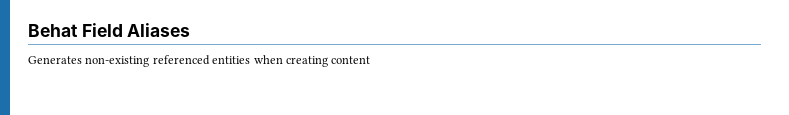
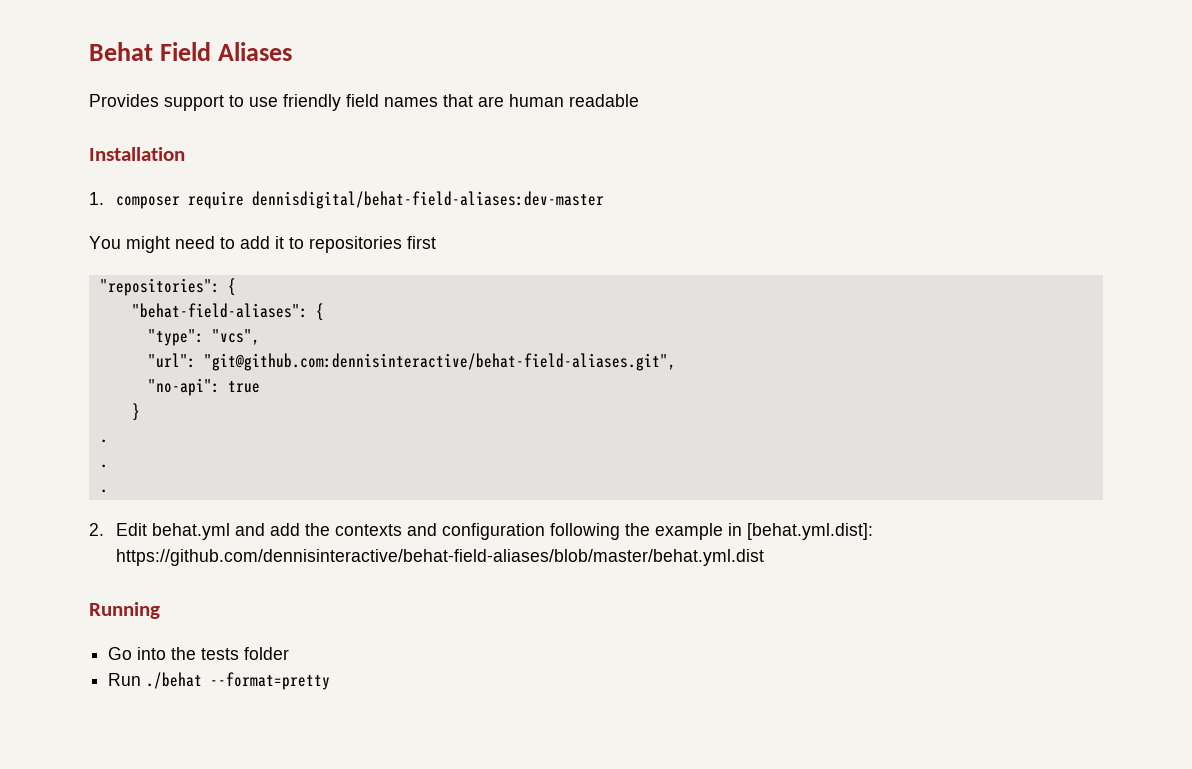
[28,55,371,67] Generates non-existing referenced entities when creating content -> [89,94,639,111] [89,147,185,161] [89,191,605,209] [89,236,436,253] [99,278,236,296] [131,303,324,321] [147,329,260,346] [147,353,676,371] [147,378,260,396] [131,403,140,421] [99,439,108,443] [99,464,108,468] [99,489,108,493] [89,523,874,540] [116,549,765,566] [89,602,160,619] [108,647,290,660] [108,672,331,690] Provides support to use friendly field names that are human readable // Installation // 1. composer require dennisdigital/behat-field-aliases:dev-master // You might need to add it to repositories first // "repositories": { // "behat-field-aliases": { // "type": "vcs", // "url": "git@github.com:dennisinteractive/behat-field-aliases.git", // "no-api": true // } // . // . // . // 2. Edit behat.yml and add the contexts and configuration following the example in [behat.yml.dist]: https://github.com/dennisinteractive/behat-field-aliases/blob/master/behat.yml.dist // Running // Go into the tests folder // Run ./behat --format=pretty

